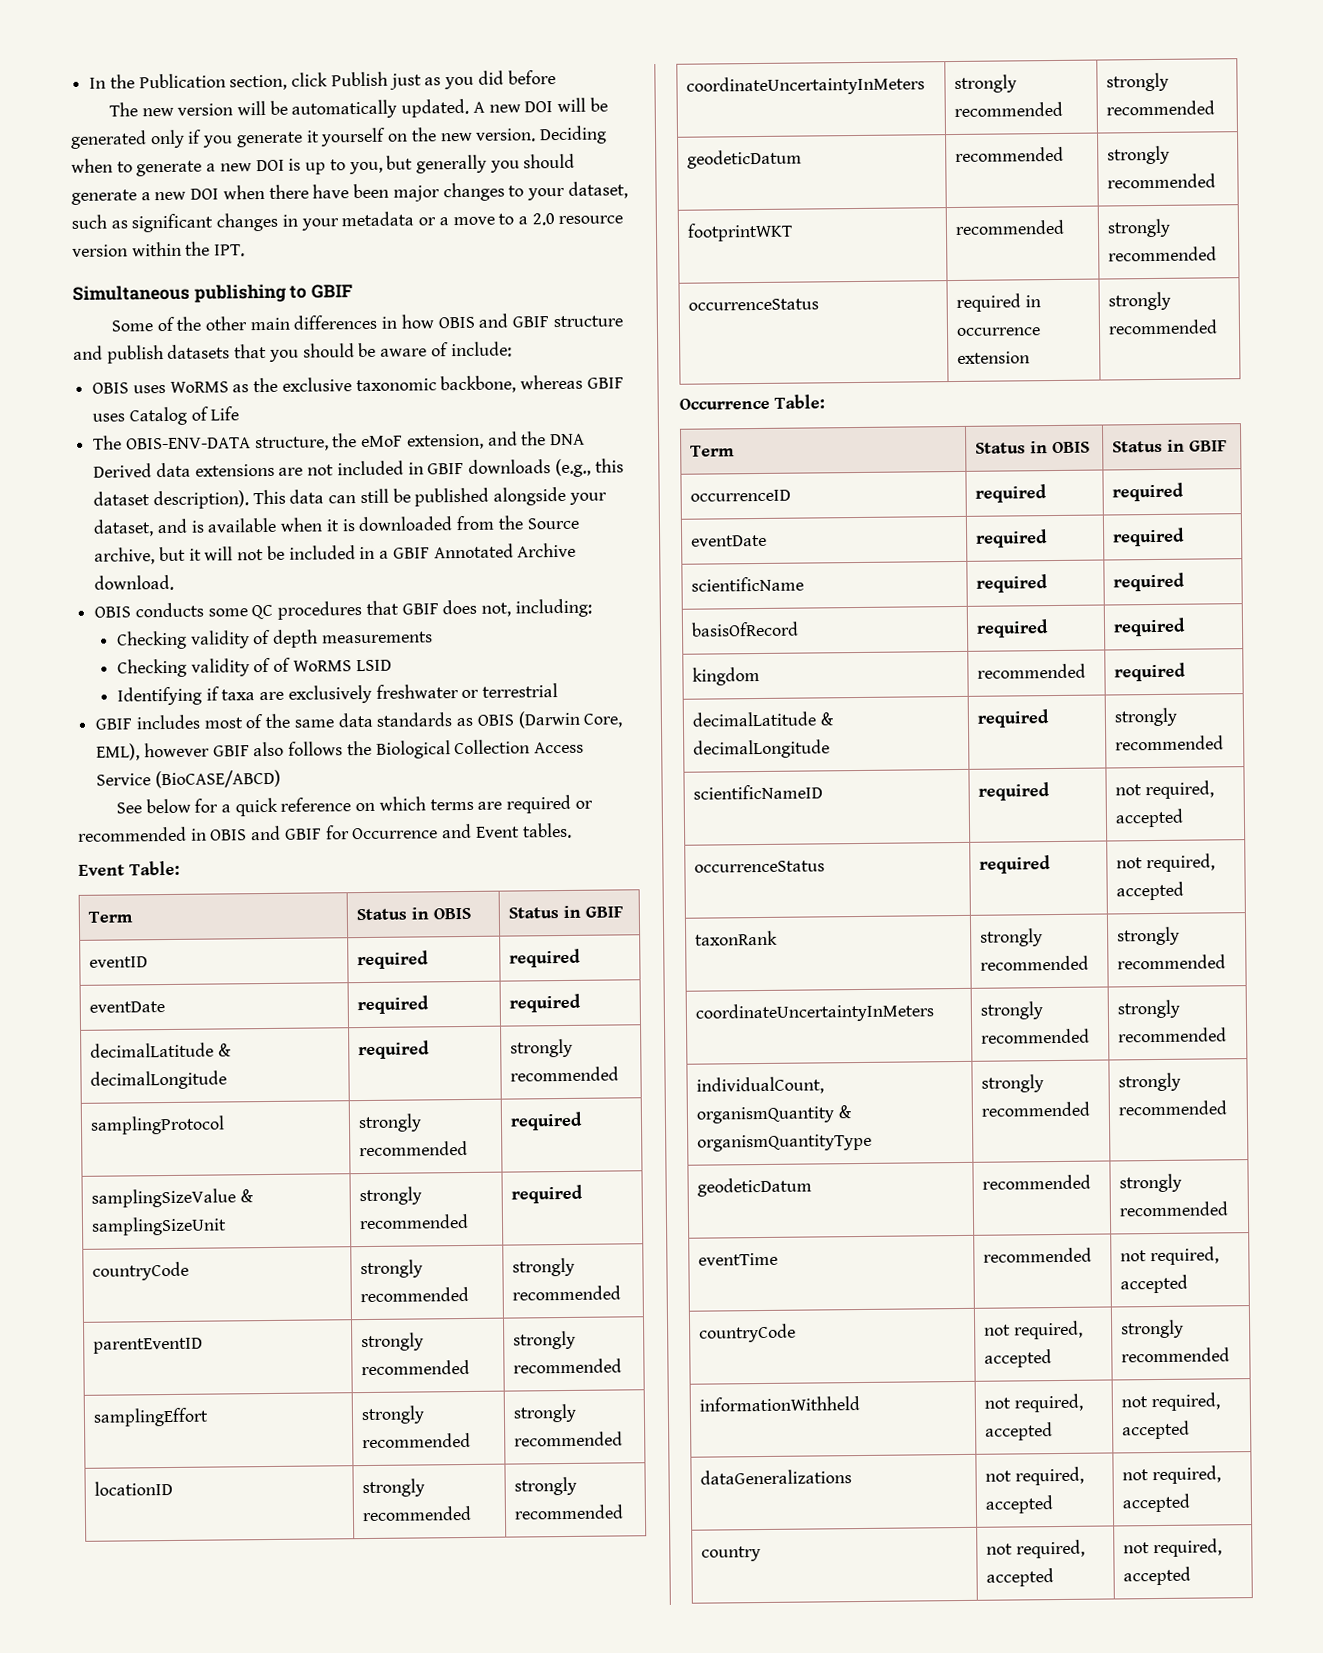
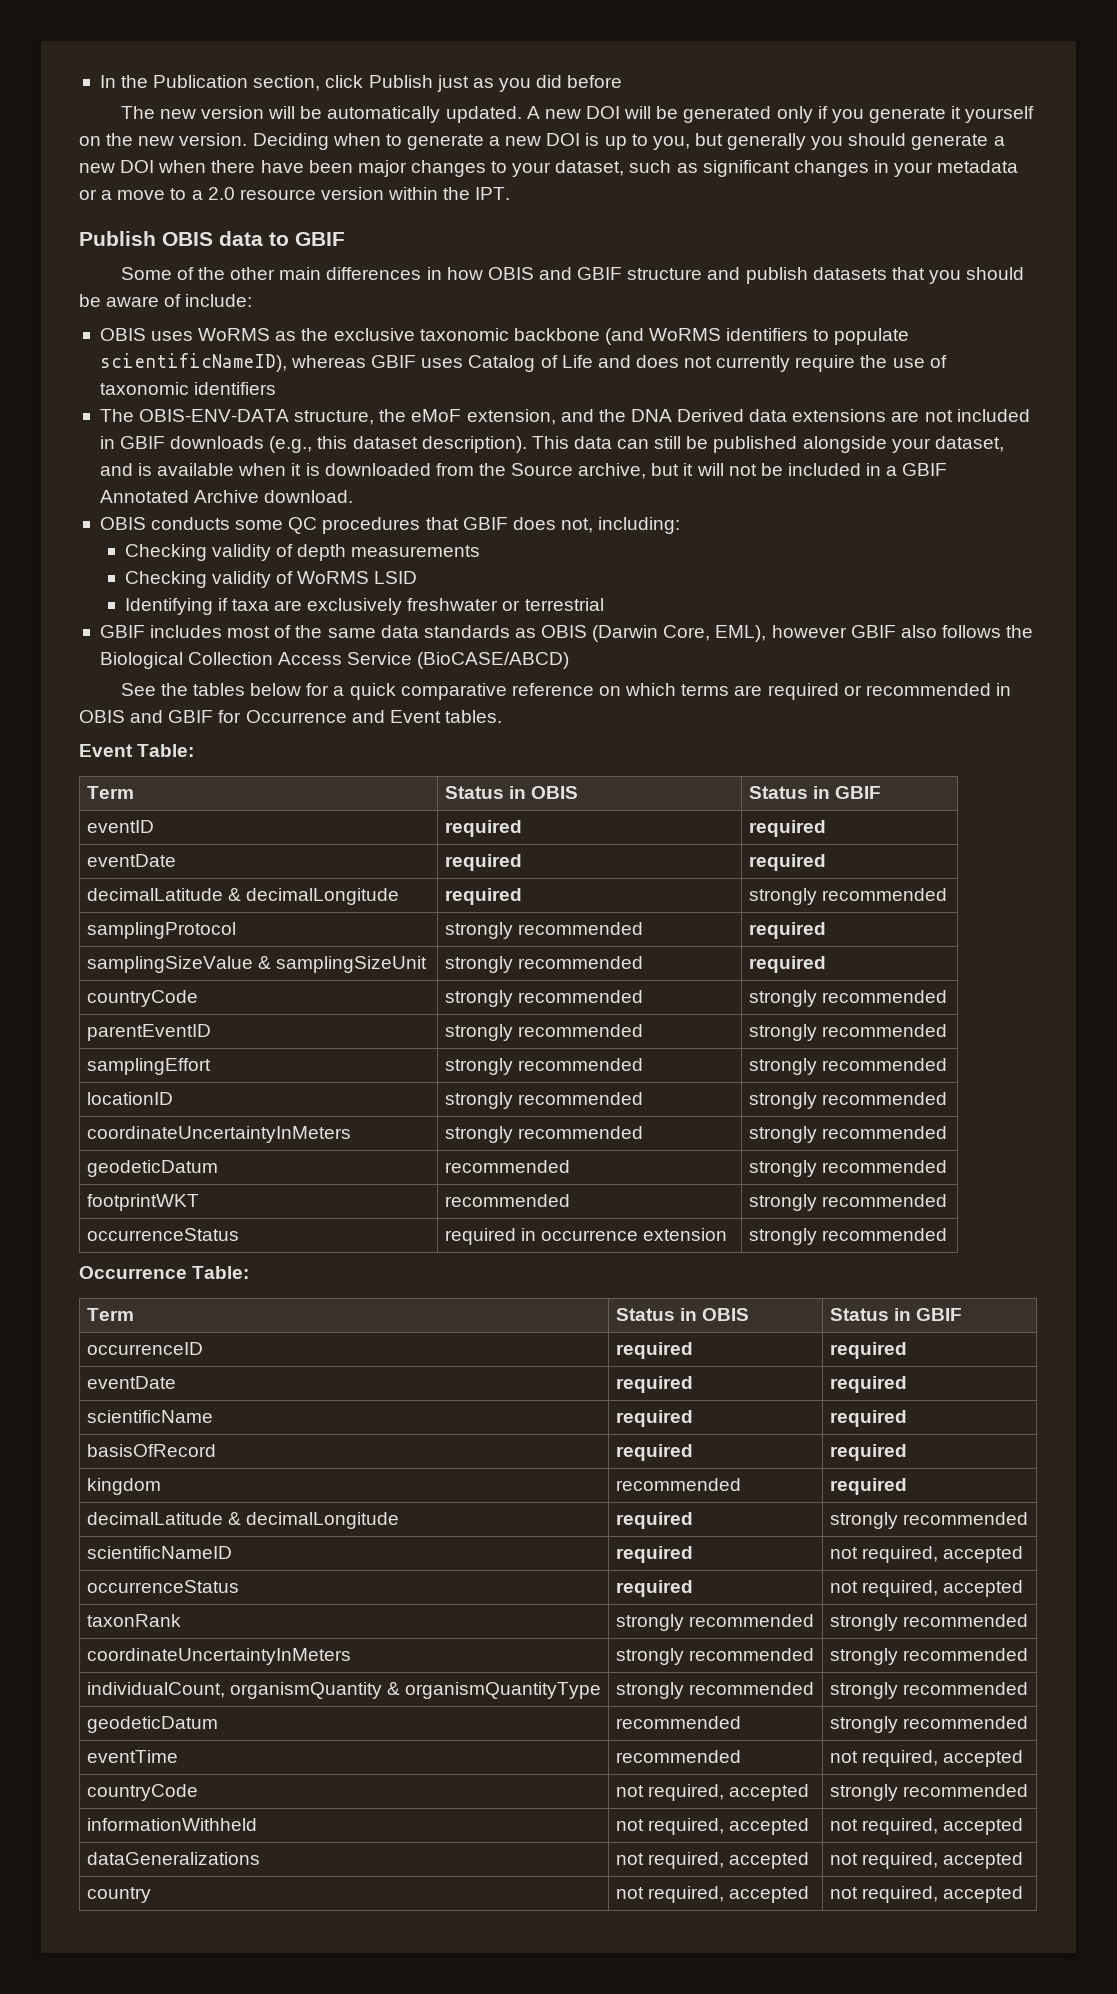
[72,283,287,303] Simultaneous publishing -> [79,231,263,246] Publish OBIS data
[440,375,517,394] backbone, -> [513,328,910,345] [99,353,287,372] backbone (and WoRMS identifiers to populate scientificNameID),
(240, 413) none -> [597,355,947,372] [99,382,277,395] and does not currently require the use of taxonomic identifiers
[273,657,292,672] of -> (293, 577) none
(142, 808) none -> [160,683,246,696] the tables
(278, 807) none -> [400,683,507,700] comparative

